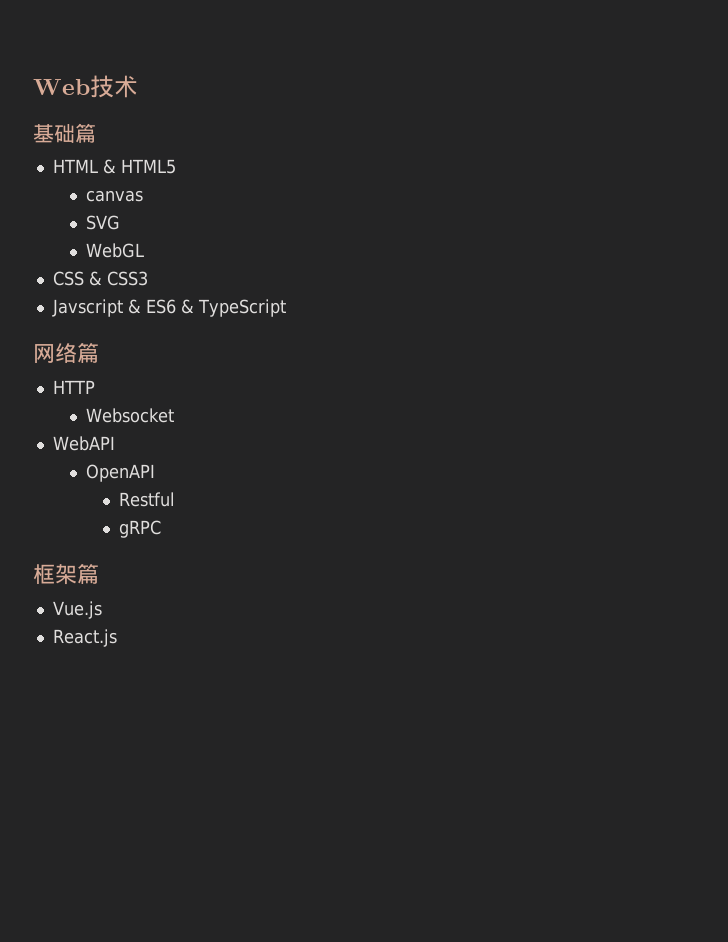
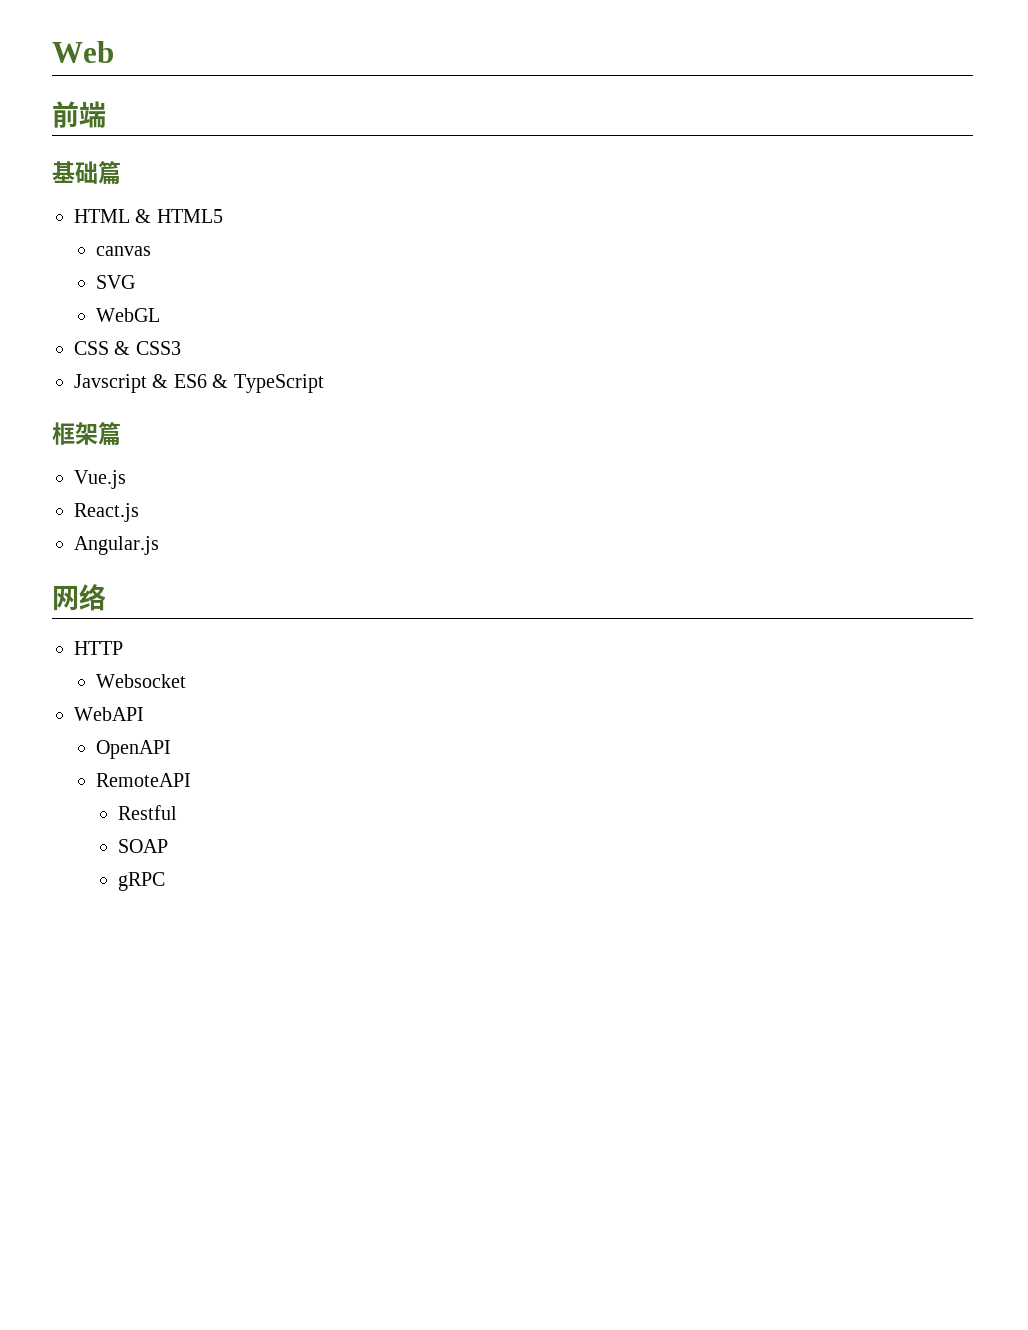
[90,75,138,98] 技术 -> [52,101,106,128] // 前端
(286, 308) none -> [52,422,121,445] [74,470,126,489] [74,503,139,522] [74,536,159,555] // 框架篇 // Vue.js // React.js // Angular.js
[77,343,99,363] 篇 -> (106, 597) none
(156, 473) none -> [96,773,192,787] // RemoteAPI
(176, 499) none -> [118,839,169,853] // SOAP
[33,564,99,585] [52,601,102,619] [52,629,117,647] // 框架篇 // Vue.js // React.js -> (166, 881) none

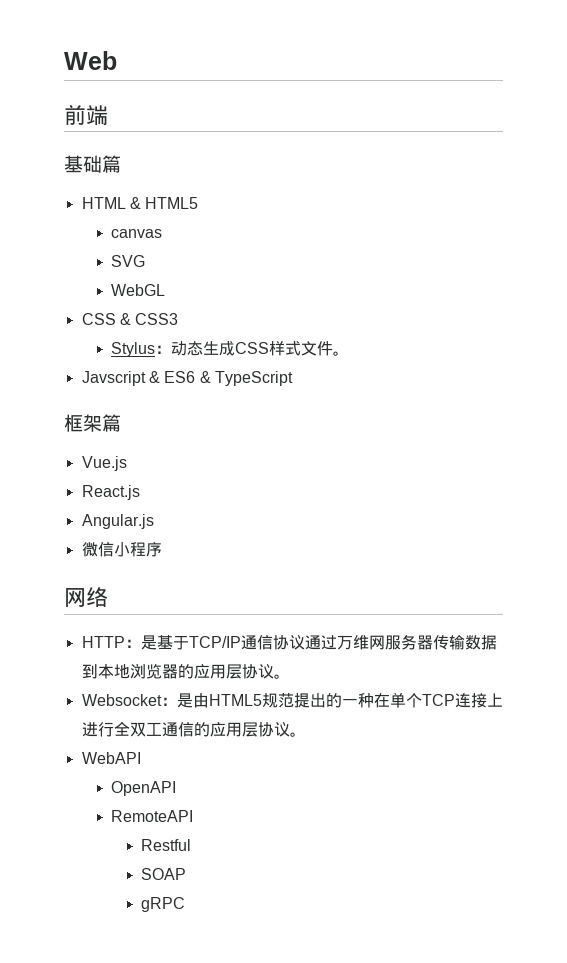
(181, 348) none -> [111,341,350,357] // Stylus：动态生成CSS样式文件。
(159, 545) none -> [81,542,162,557] // 微信小程序
[96,674,187,688] // Websocket -> [124,634,497,650] [81,663,290,679] [81,692,503,708] [81,721,306,737] ：是基于TCP/IP通信协议通过万维网服务器传输数据到本地浏览器的应用层协议。 // Websocket：是由HTML5规范提出的一种在单个TCP连接上进行全双工通信的应用层协议。

